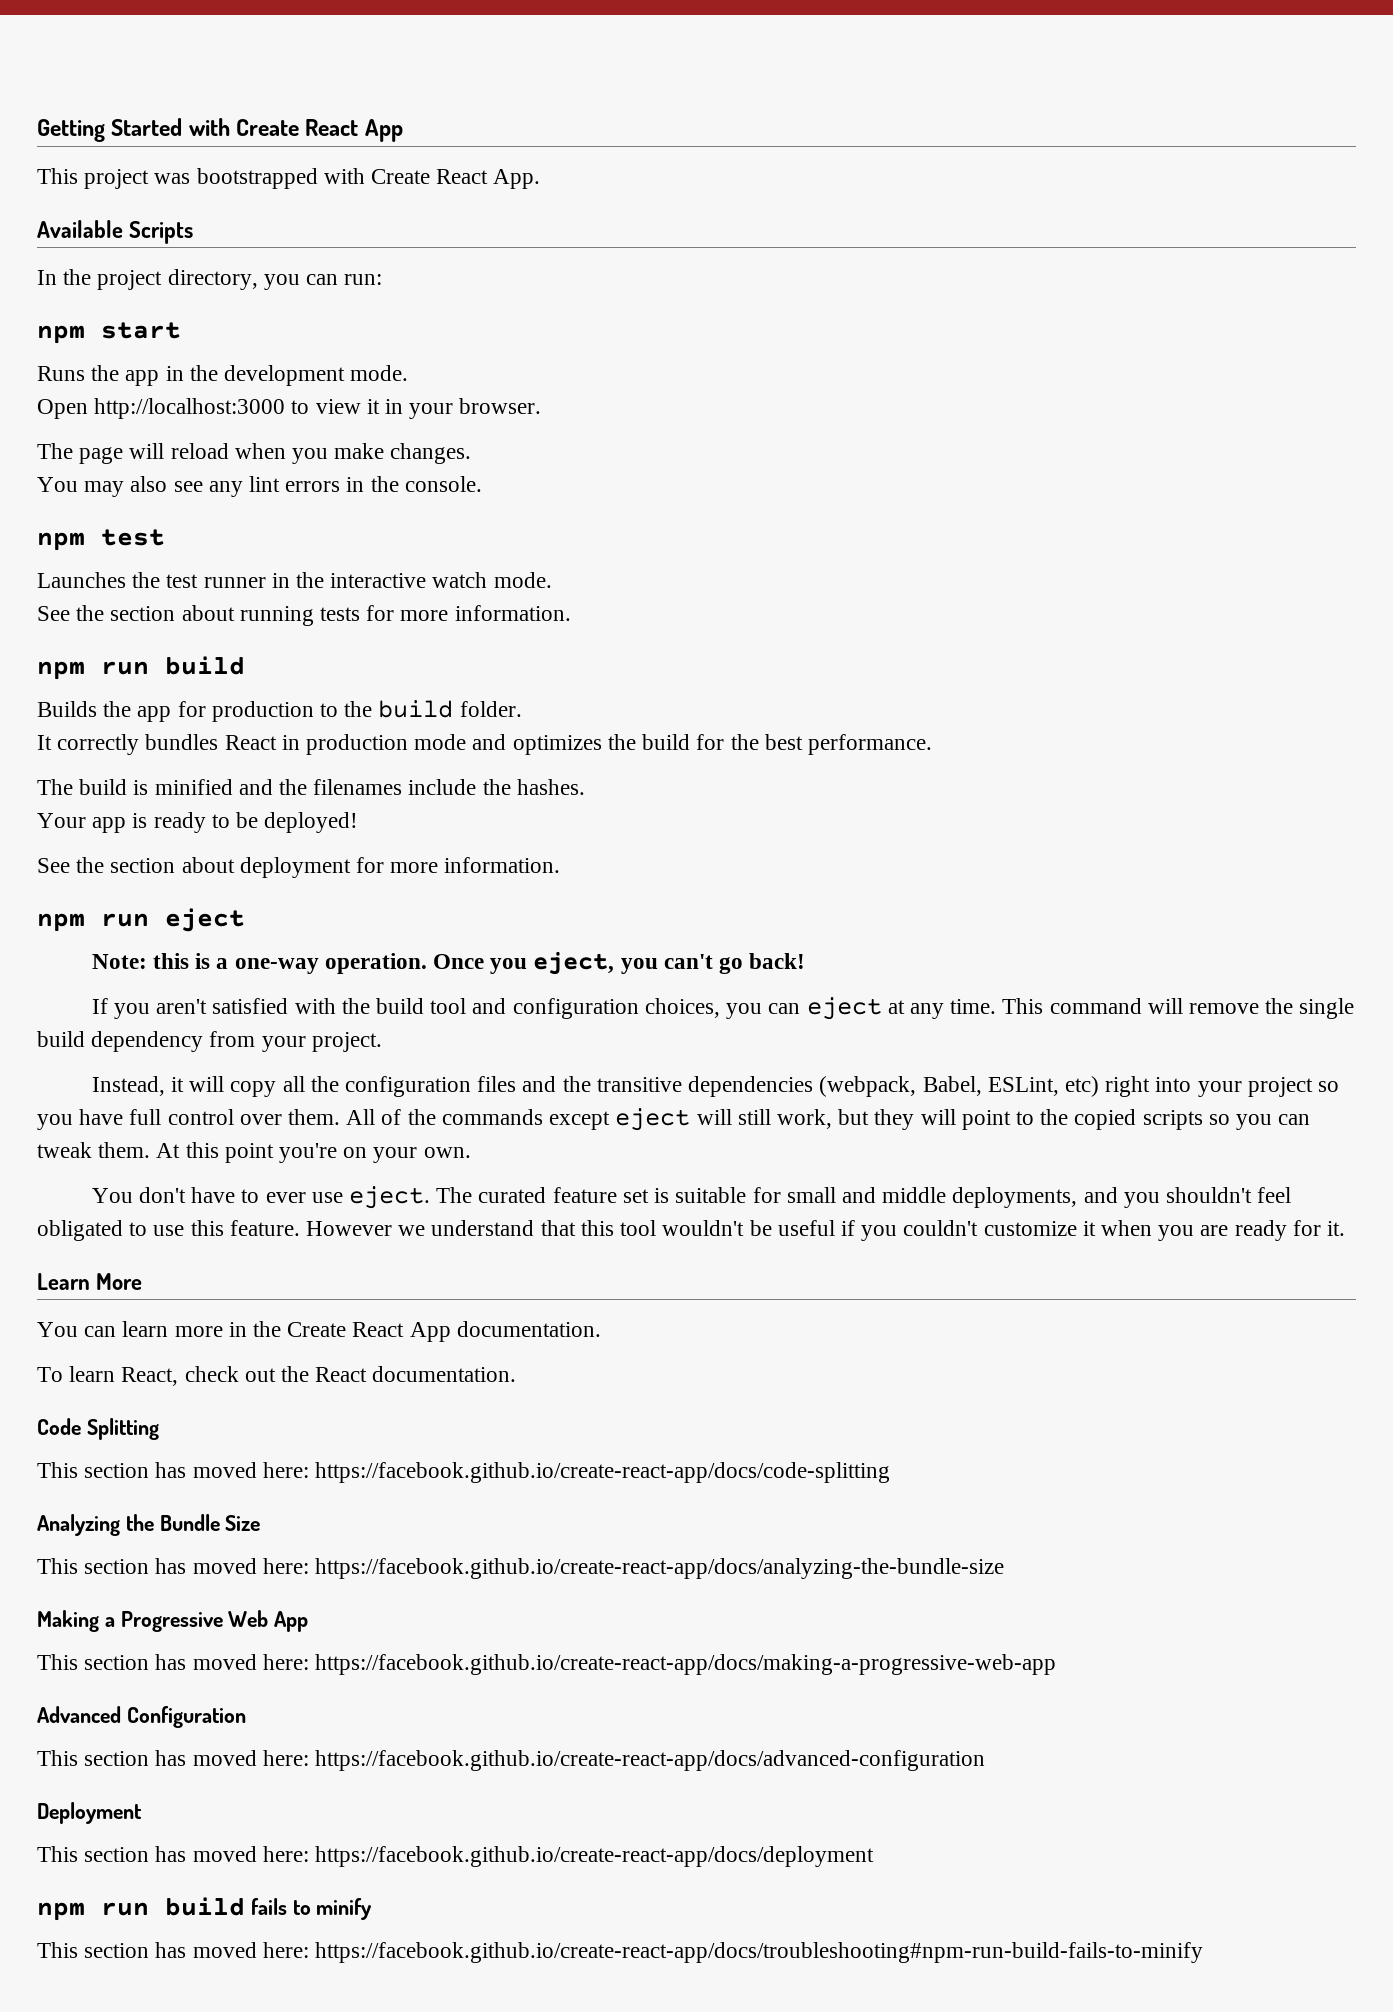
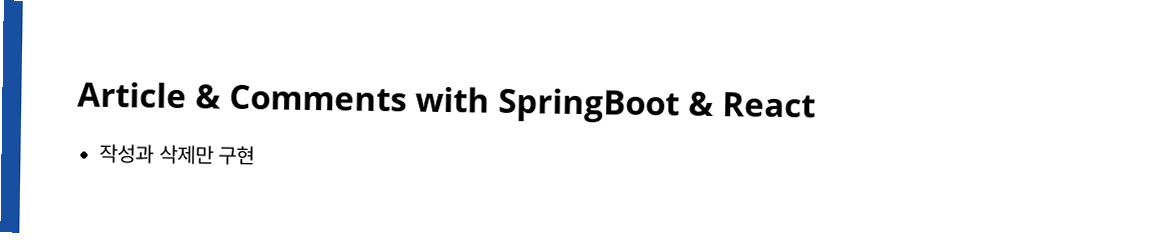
[37,118,403,142] [37,168,541,189] [37,220,194,244] [37,269,383,290] [37,322,181,344] [37,365,409,386] [37,398,542,419] [37,443,472,464] [37,476,482,497] [37,529,165,551] [37,572,552,588] [37,605,571,626] [37,656,245,680] [37,700,522,722] [37,734,932,755] [37,779,585,795] [37,812,359,833] [37,857,561,878] [37,908,245,932] [91,952,806,975] [91,997,1355,1020] [37,1031,382,1052] [91,1076,1339,1097] [37,1108,1311,1131] [37,1142,471,1163] [91,1186,1292,1209] [37,1220,1346,1241] [37,1273,143,1290] [37,1321,601,1342] [37,1366,517,1386] [37,1418,159,1440] [37,1462,891,1483] [37,1514,261,1536] [37,1558,1005,1579] [37,1610,309,1632] [37,1654,1057,1675] [37,1706,246,1728] [37,1750,986,1771] [37,1802,142,1824] [37,1846,875,1867] [37,1897,373,1921] [37,1942,1204,1963] Getting Started with Create React App // This project was bootstrapped with Create React App. // Available Scripts // In the project directory, you can run: // npm start // Runs the app in the development mode. // Open http://localhost:3000 to view it in your browser. // The page will reload when you make changes. // You may also see any lint errors in the console. // npm test // Launches the test runner in the interactive watch mode. // See the section about running tests for more information. // npm run build // Builds the app for production to the build folder. // It correctly bundles React in production mode and optimizes the build for the best performance. // The build is minified and the filenames include the hashes. // Your app is ready to be deployed! // See the section about deployment for more information. // npm run eject // Note: this is a one-way operation. Once you eject, you can't go back! // If you aren't satisfied with the build tool and configuration choices, you can eject at any time. This command will remove the single build dependency from your project. // Instead, it will copy all the configuration files and the transitive dependencies (webpack, Babel, ESLint, etc) right into your project so you have full control over them. All of the commands except eject will still work, but they will point to the copied scripts so you can tweak them. At this point you're on your own. // You don't have to ever use eject. The curated feature set is suitable for small and middle deployments, and you shouldn't feel obligated to use this feature. However we understand that this tool wouldn't be useful if you couldn't customize it when you are ready for it. // Learn More // You can learn more in the Create React App documentation. // To learn React, check out the React documentation. // Code Splitting // This section has moved here: https://facebook.github.io/create-react-app/docs/code-splitting // Analyzing the Bundle Size // This section has moved here: https://facebook.github.io/create-react-app/docs/analyzing-the-bundle-size // Making a Progressive Web App // This section has moved here: https://facebook.github.io/create-react-app/docs/making-a-progressive-web-app // Advanced Configuration // This section has moved here: https://facebook.github.io/create-react-app/docs/advanced-configuration // Deployment // This section has moved here: https://facebook.github.io/create-react-app/docs/deployment // npm run build fails to minify // This section has moved here: https://facebook.github.io/create-react-app/docs/troubleshooting#npm-run-build-fails-to-minify -> [77,81,816,124] [99,143,256,166] Article & Comments with SpringBoot & React // 작성과 삭제만 구현

